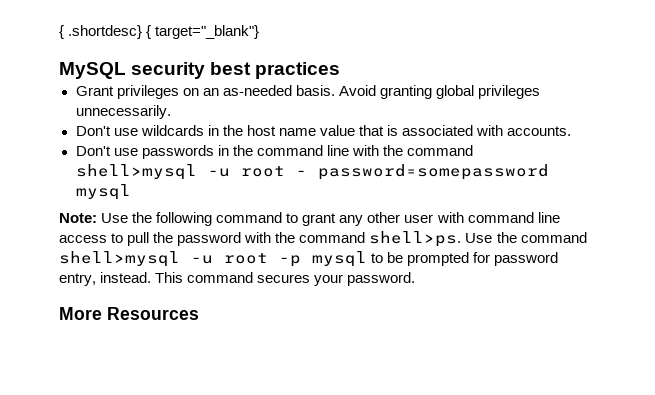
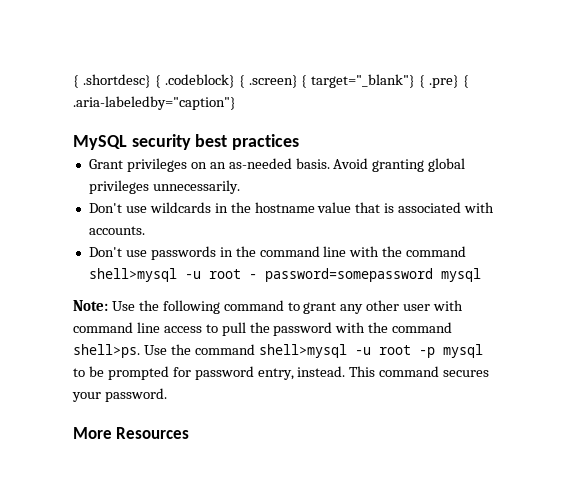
[155,25,260,39] target="_blank"} -> [164,74,470,88] [73,96,236,110] .codeblock} { .screen} { target="_blank"} { .pre} { .aria-labeledby="caption"}
[246,125,316,136] host name -> [254,202,315,213] hostname

